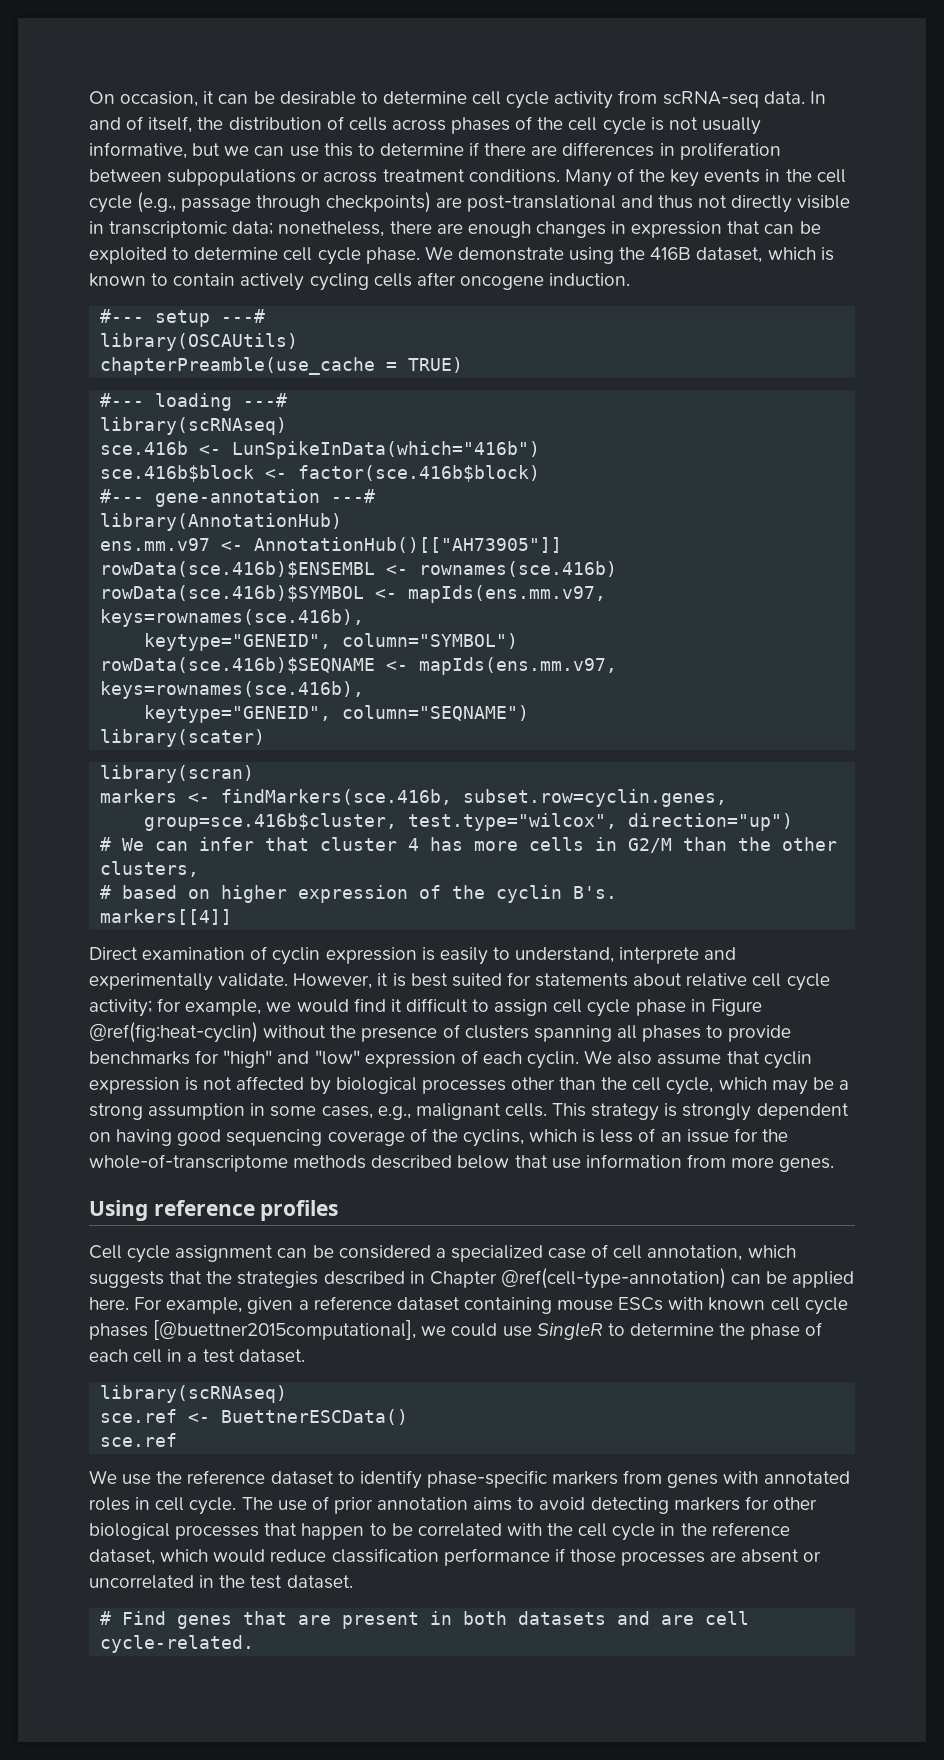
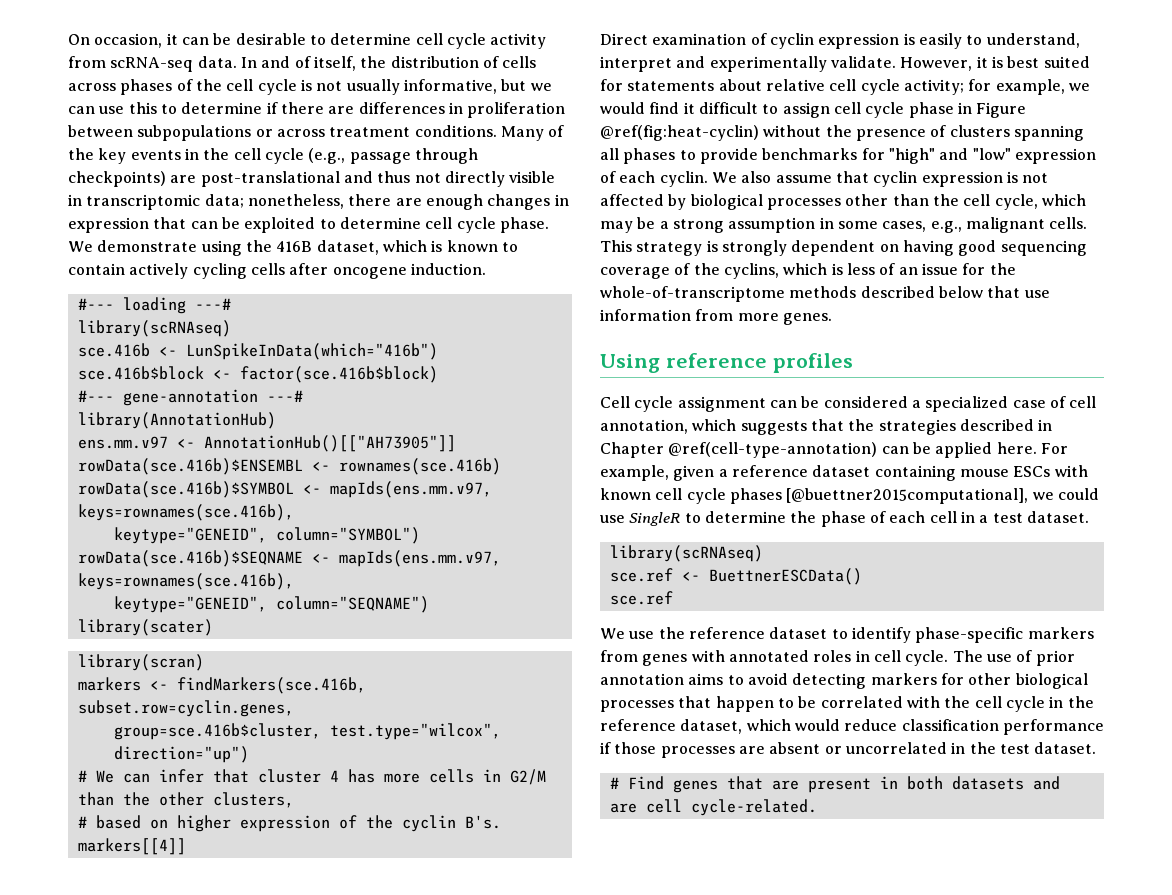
[100,309,266,327] [100,333,299,351] [100,357,464,375] // #--- setup ---# // library(OSCAUtils) // chapterPreamble(use_cache = TRUE) -> (486, 269) none
[619,947,700,964] interprete -> [600,56,672,72] interpret

